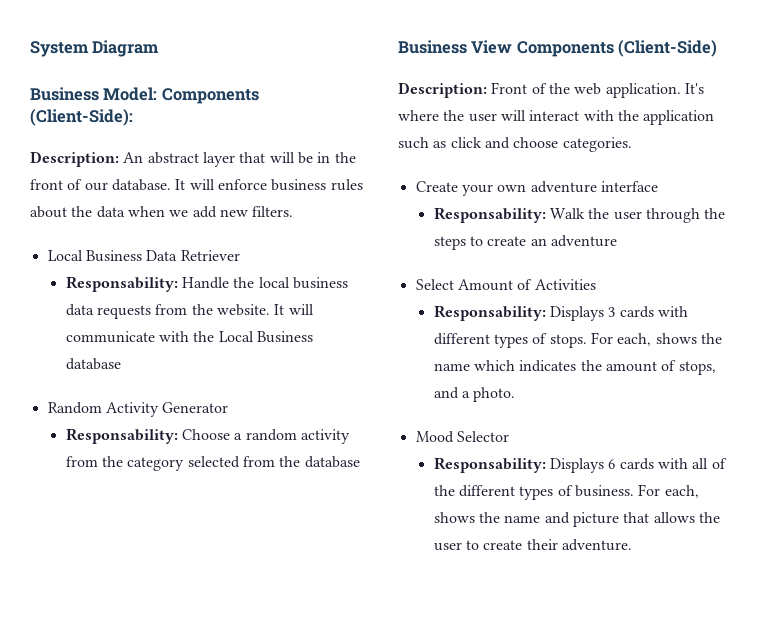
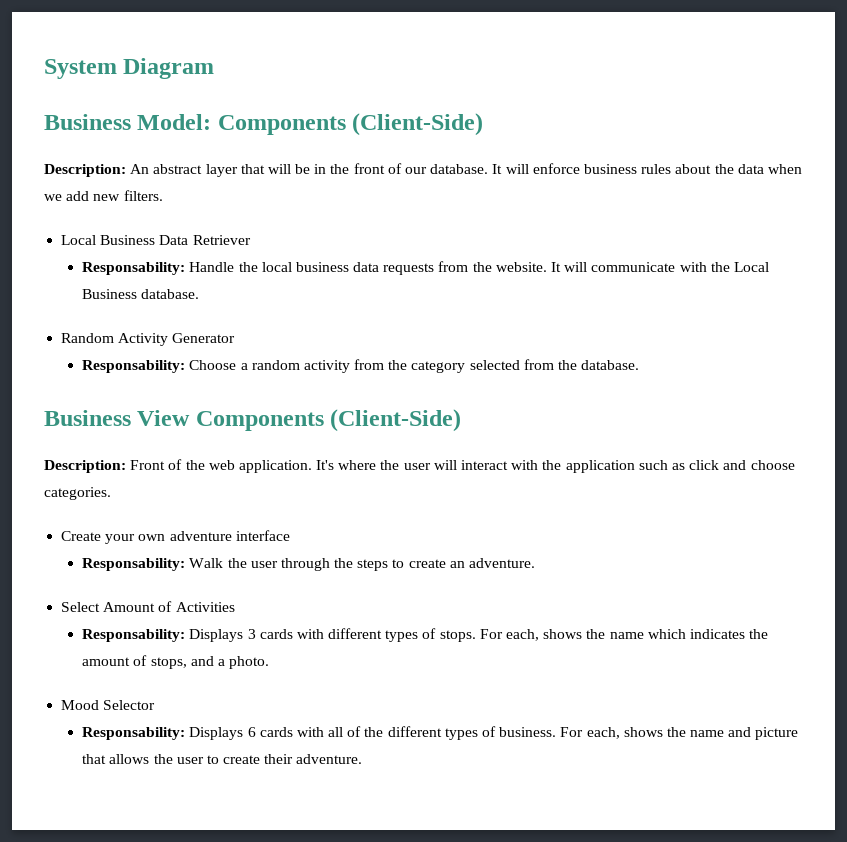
[30,109,133,126] (Client-Side): -> [352,113,484,136] (Client-Side)
[65,358,121,370] database -> [141,289,200,299] database.
[304,456,360,468] database -> [581,360,640,370] database.
[551,235,618,247] adventure -> [468,558,535,568] adventure.

